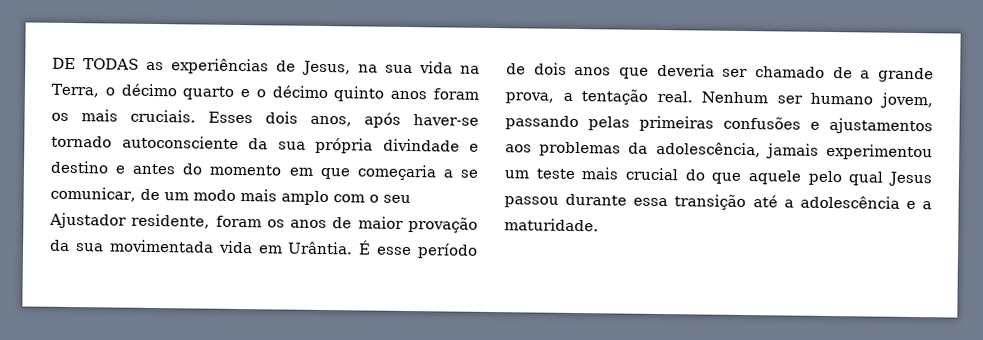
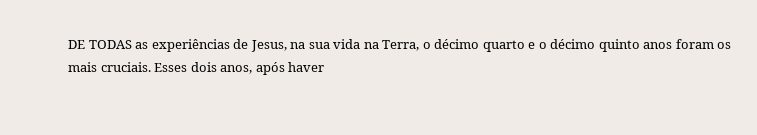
[413,114,479,126] [51,135,479,154] [50,160,479,181] [50,186,411,206] [49,212,478,233] [50,239,478,259] [506,62,934,83] [505,89,933,109] [505,115,933,135] [505,141,933,161] [504,167,933,187] [504,193,932,211] [504,218,599,232] haver-se tornado autoconsciente da sua própria divindade e destino e antes do momento em que começaria a se comunicar, de um modo mais amplo com o seu Ajustador residente, foram os anos de maior provação da sua movimentada vida em Urântia. É esse período de dois anos que deveria ser chamado de a grande prova, a tentação real. Nenhum ser humano jovem, passando pelas primeiras confusões e ajustamentos aos problemas da adolescência, jamais experimentou um teste mais crucial do que aquele pelo qual Jesus passou durante essa transição até a adolescência e a maturidade. -> [288,62,325,72] haver

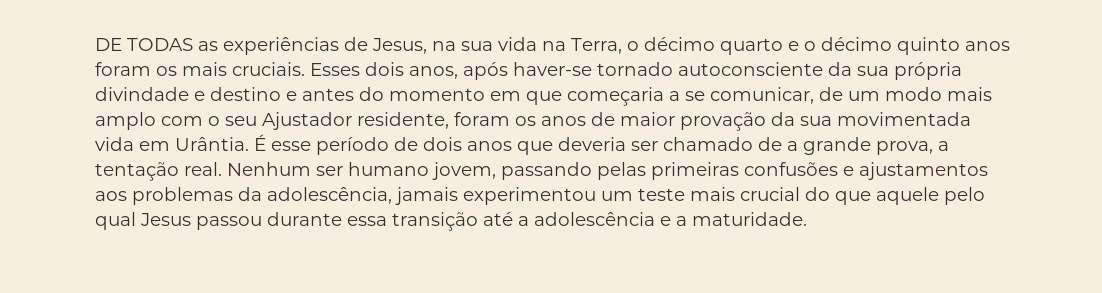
[288,62,325,72] haver -> [513,62,962,80] [95,87,992,106] [95,112,971,131] [95,134,949,155] [95,162,988,181] [95,187,985,205] [95,212,807,231] haver-se tornado autoconsciente da sua própria divindade e destino e antes do momento em que começaria a se comunicar, de um modo mais amplo com o seu Ajustador residente, foram os anos de maior provação da sua movimentada vida em Urântia. É esse período de dois anos que deveria ser chamado de a grande prova, a tentação real. Nenhum ser humano jovem, passando pelas primeiras confusões e ajustamentos aos problemas da adolescência, jamais experimentou um teste mais crucial do que aquele pelo qual Jesus passou durante essa transição até a adolescência e a maturidade.

